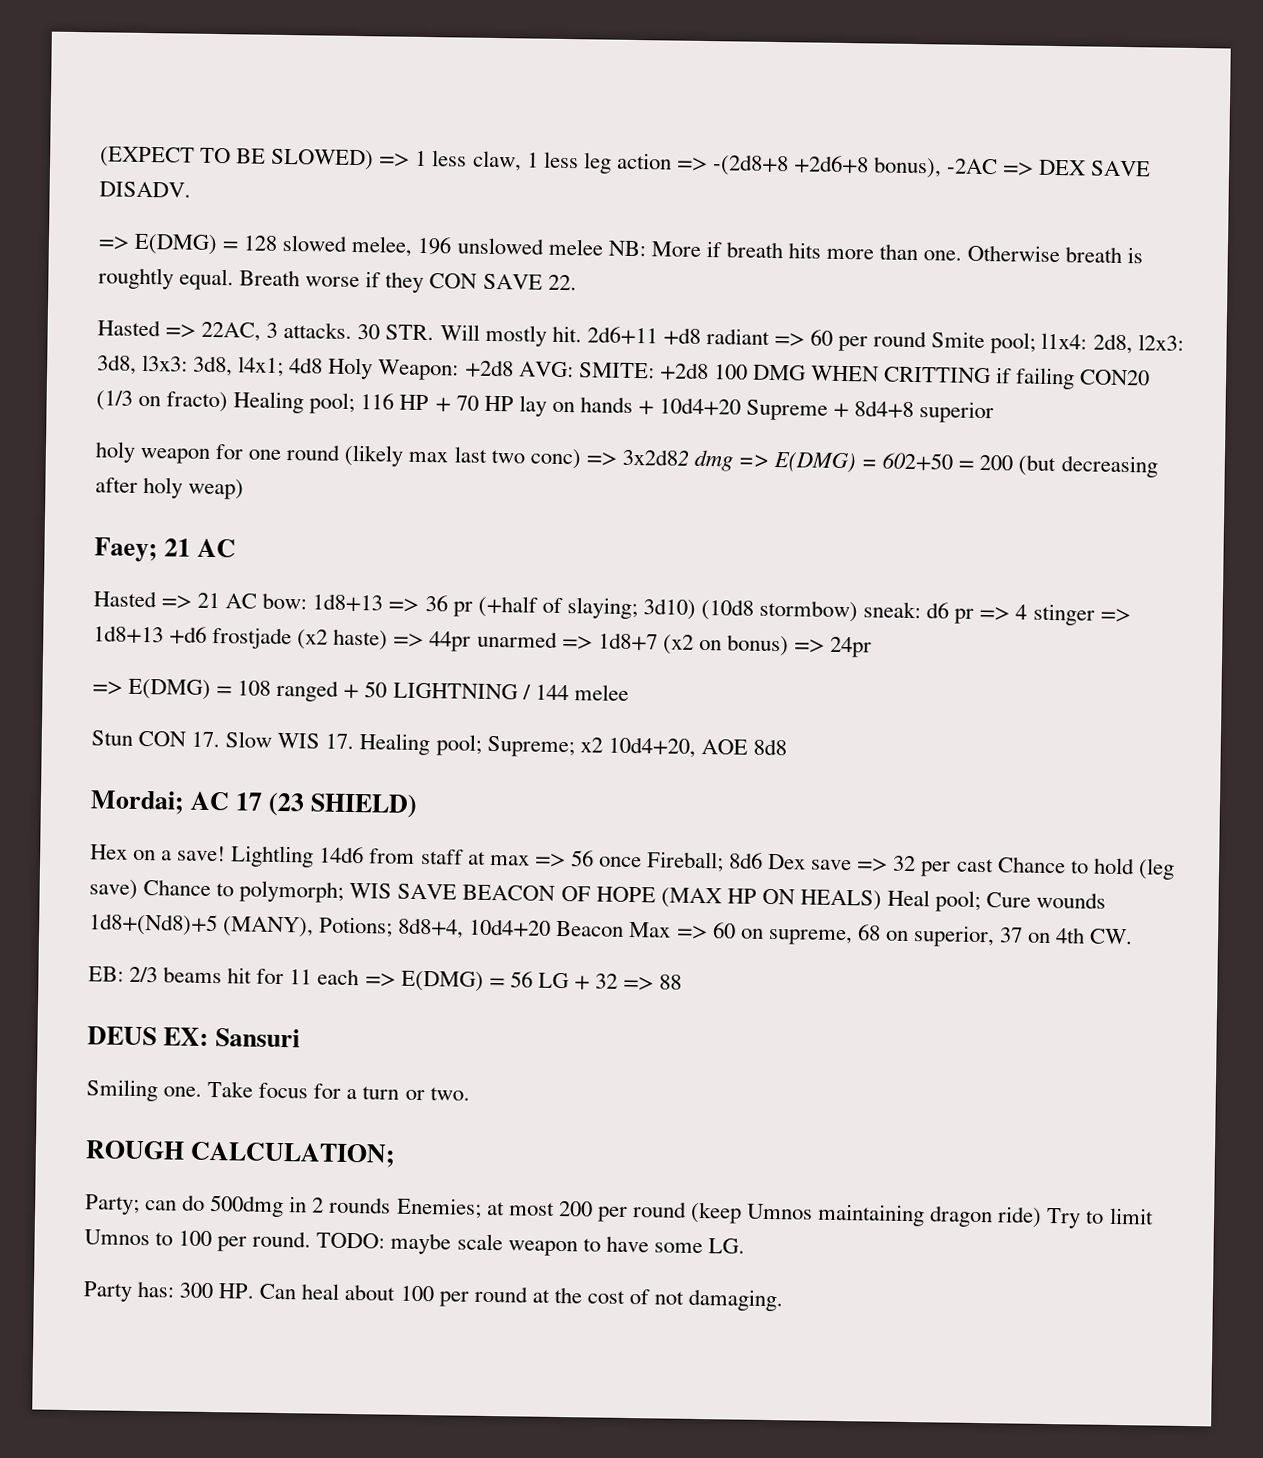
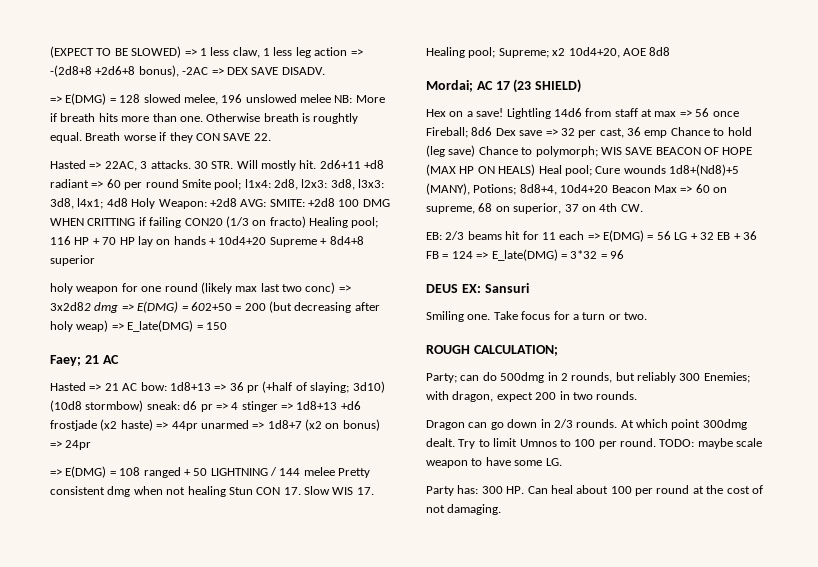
(245, 489) none -> [111,320,227,332] => E_late(DMG) = 150
(629, 692) // -> [338,468,371,478] [50,486,226,497] Pretty consistent dmg when not healing
[955,858,994,873] cast -> [599,127,668,138] cast, 36 emp
[623,974,683,991] => 88 -> [717,231,757,240] [426,249,624,261] EB + 36 FB = 124 => E_late(DMG) = 3*32 = 96
[329,1196,1043,1228] rounds Enemies; at most 200 per round (keep Umnos maintaining dragon ride) -> [571,372,750,383] [426,391,638,402] [426,419,747,430] [426,438,455,447] rounds, but reliably 300 Enemies; with dragon, expect 200 in two rounds. // Dragon can go down in 2/3 rounds. At which point 300dmg dealt.

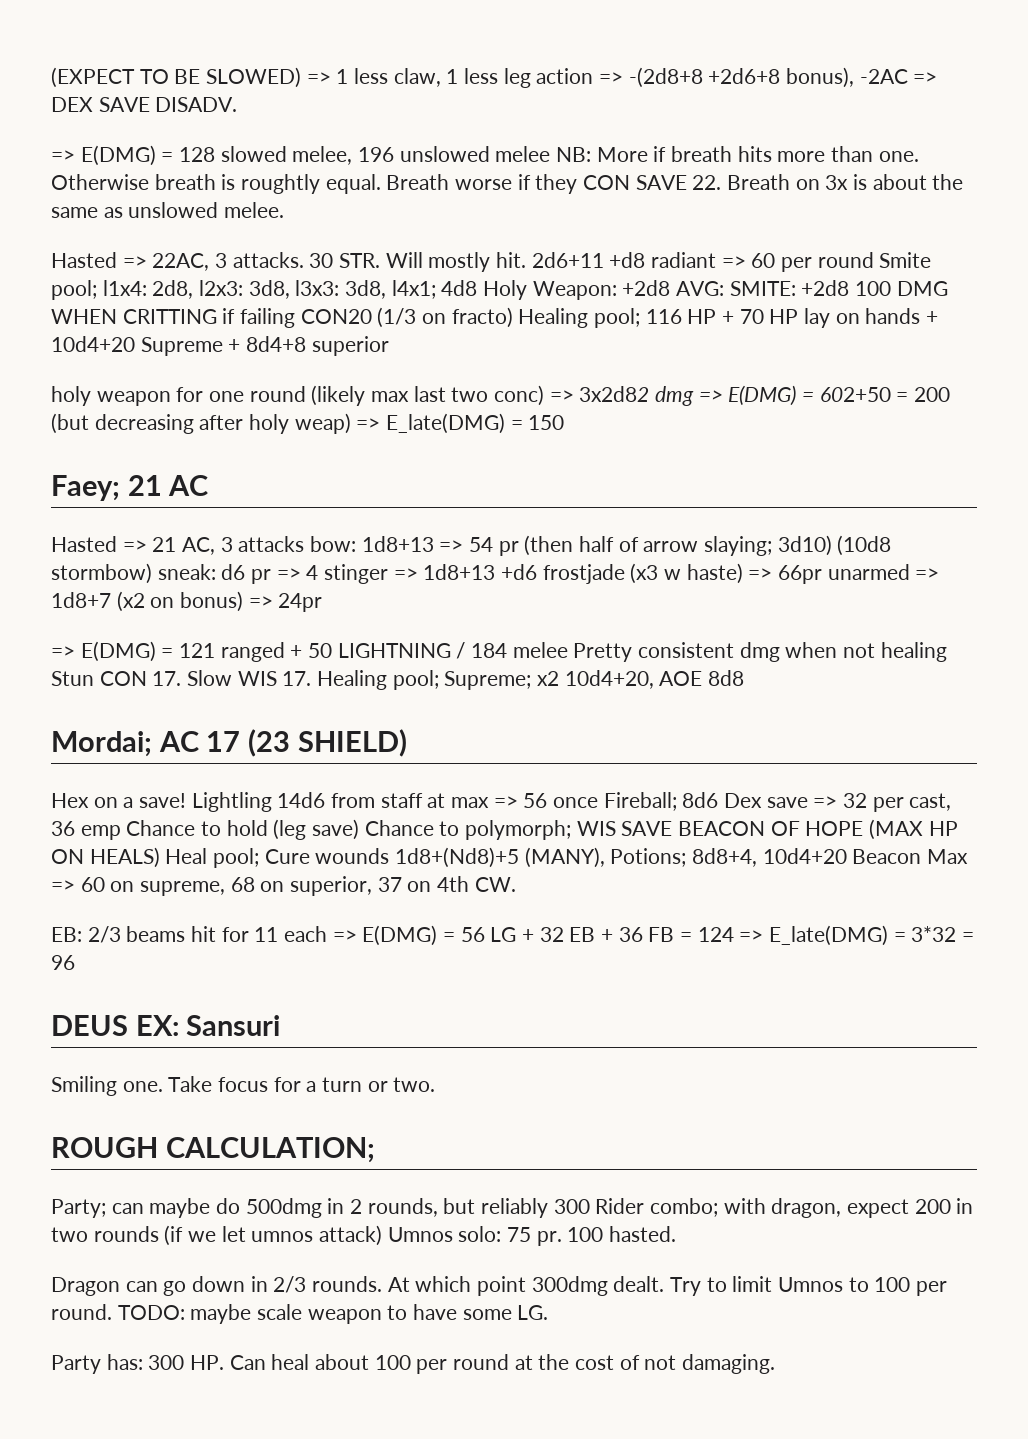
(271, 137) none -> [727,174,964,190] [51,202,285,218] Breath on 3x is about the same as unslowed melee.
[122,381,307,393] AC bow: 1d8+13 => 36 pr (+half of -> [182,535,699,556] AC, 3 attacks bow: 1d8+13 => 54 pr (then half of arrow
[100,419,118,431] (x2 -> [630,563,682,584] (x3 w
[171,421,198,431] 44pr -> [778,565,823,584] 66pr
[119,467,141,476] 108 -> [179,643,216,658] 121
[279,468,301,476] 144 -> [471,643,508,658] 184
(480, 378) none -> [149,1198,211,1218] maybe
[703,372,750,383] Enemies; -> [595,1198,719,1217] Rider combo;
[596,391,638,400] rounds. -> [93,1225,677,1246] rounds (if we let umnos attack) Umnos solo: 75 pr. 100 hasted.

